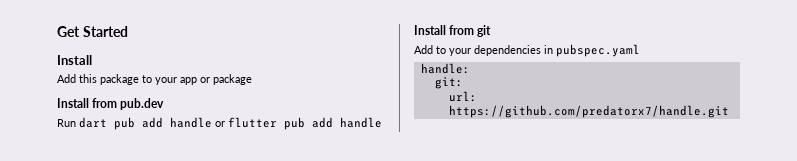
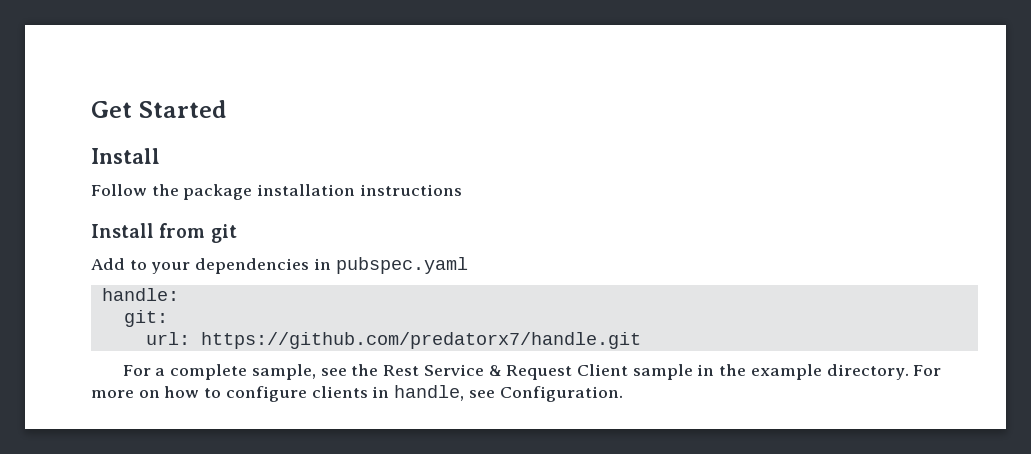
[57,74,252,85] [57,98,165,110] [57,117,382,130] Add this package to your app or package // Install from pub.dev // Run dart pub add handle or flutter pub add handle -> [91,184,462,200] Follow the package installation instructions
(729, 111) none -> [122,364,942,380] [91,385,623,402] // For a complete sample, see the Rest Service & Request Client sample in the example directory. For more on how to configure clients in handle, see Configuration.

